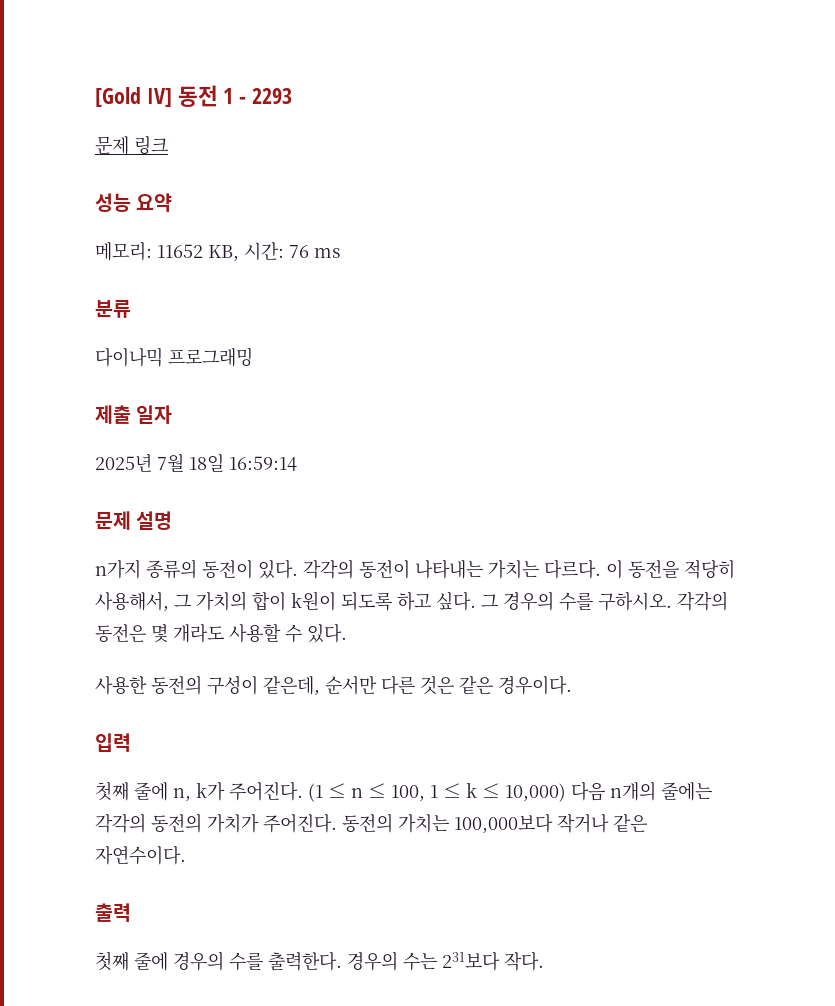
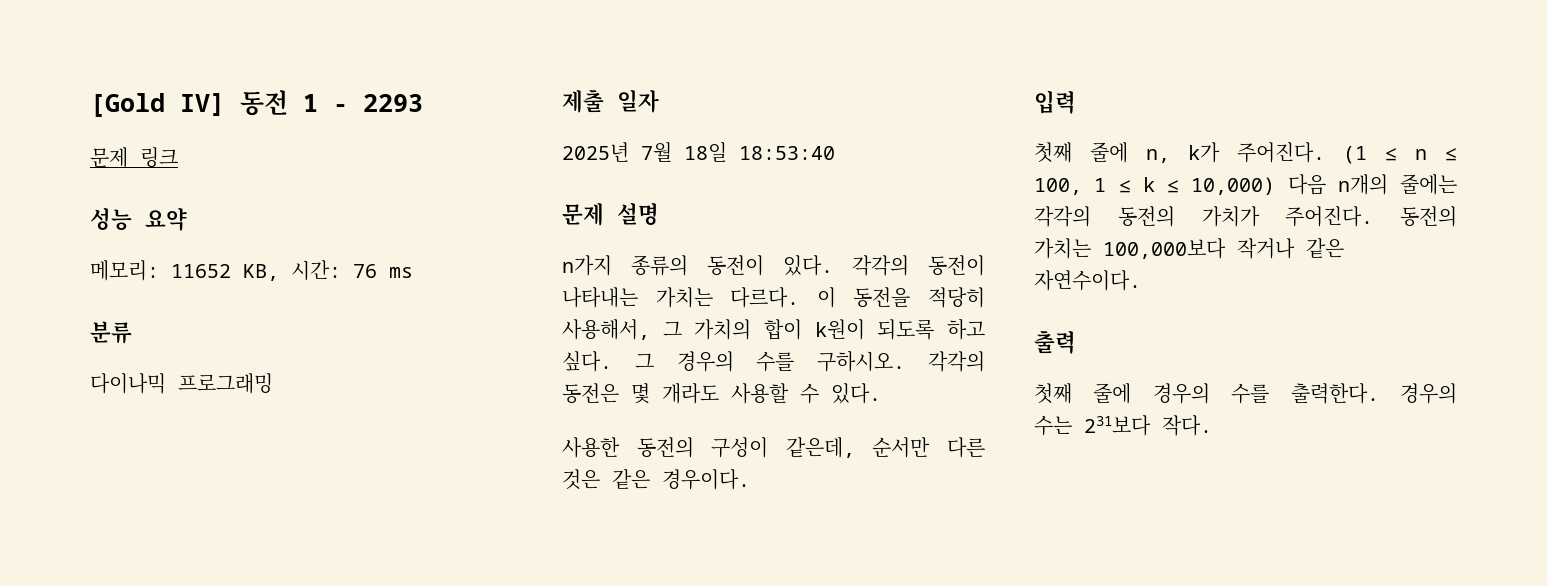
[229,456,297,471] 16:59:14 -> [739,146,835,160] 18:53:40

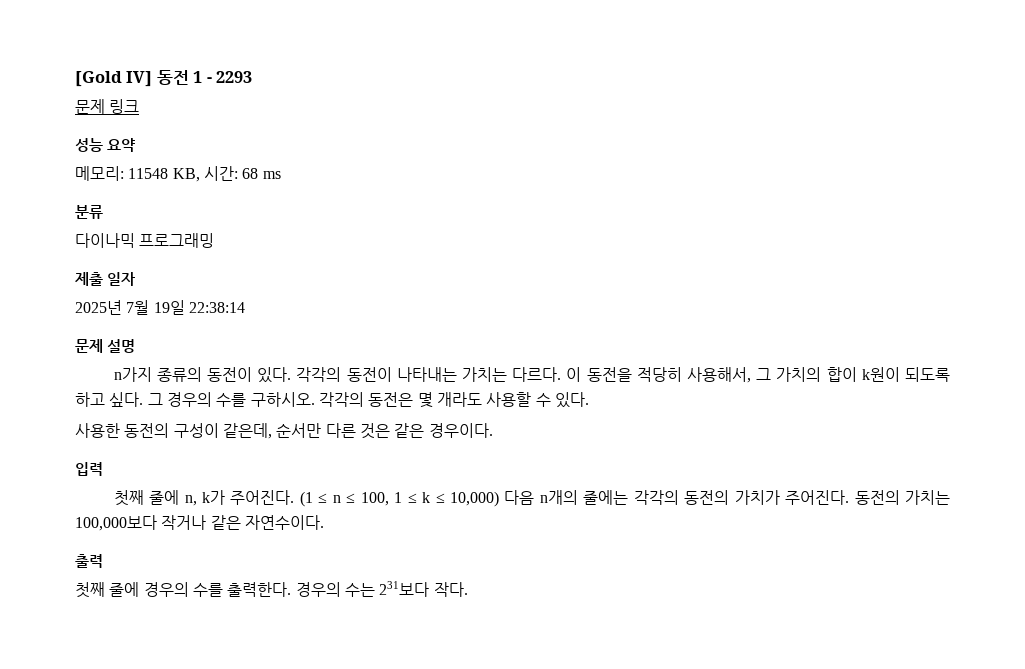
[171,264,231,278] 11652 -> [128,168,169,179] 11548
[353,264,377,278] 76 -> [242,168,259,179] 68
[684,142,835,162] 18일 18:53:40 -> [153,300,245,315] 19일 22:38:14

